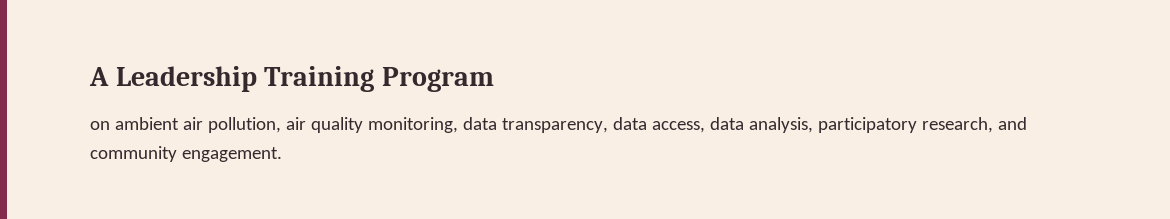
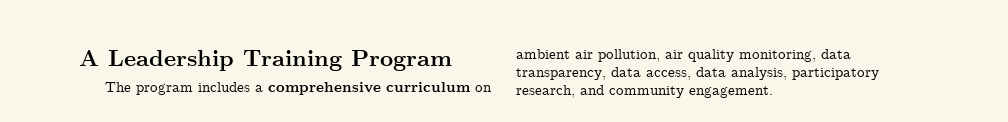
(494, 79) none -> [104,82,471,95] The program includes a comprehensive curriculum

